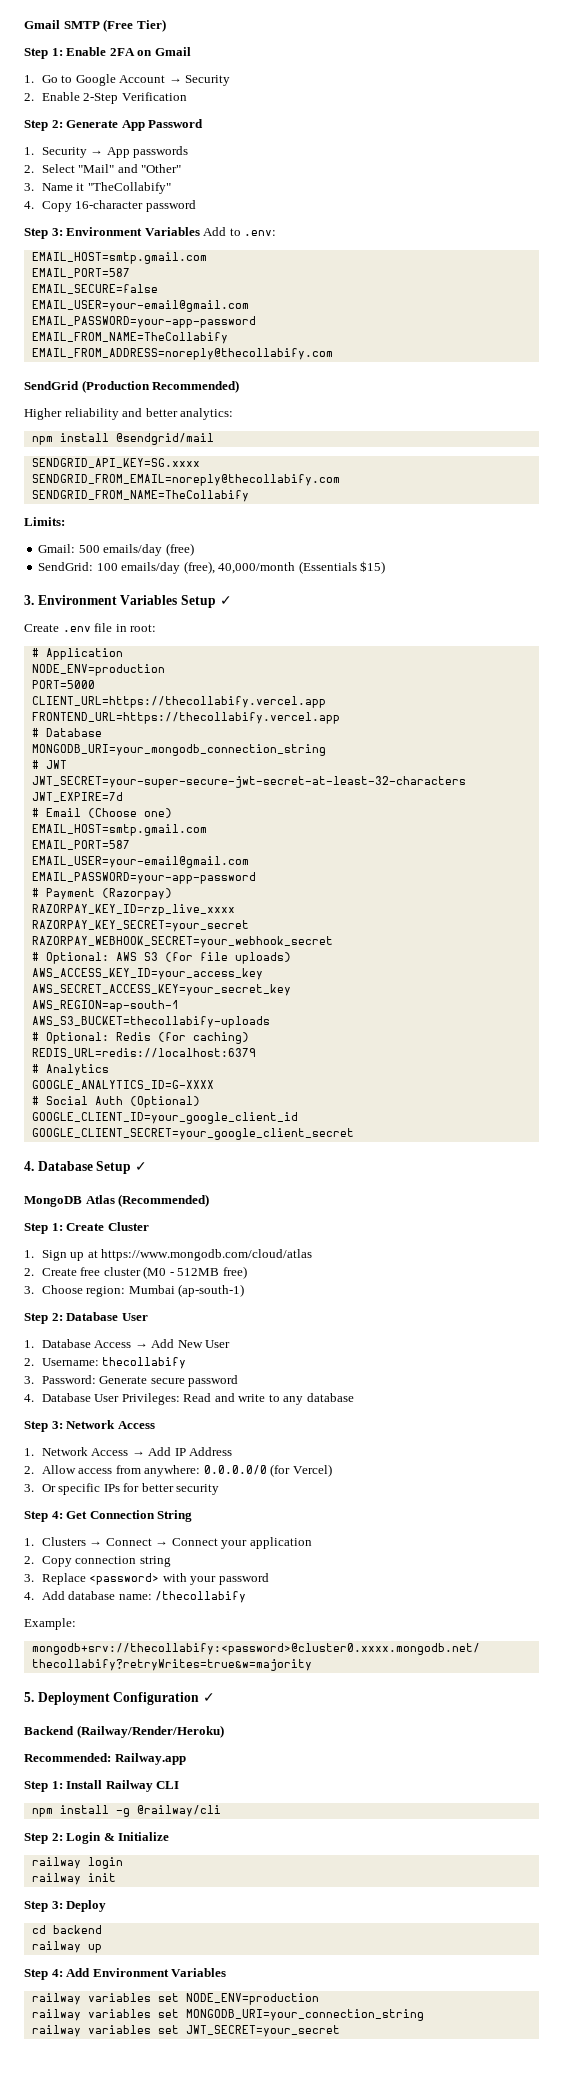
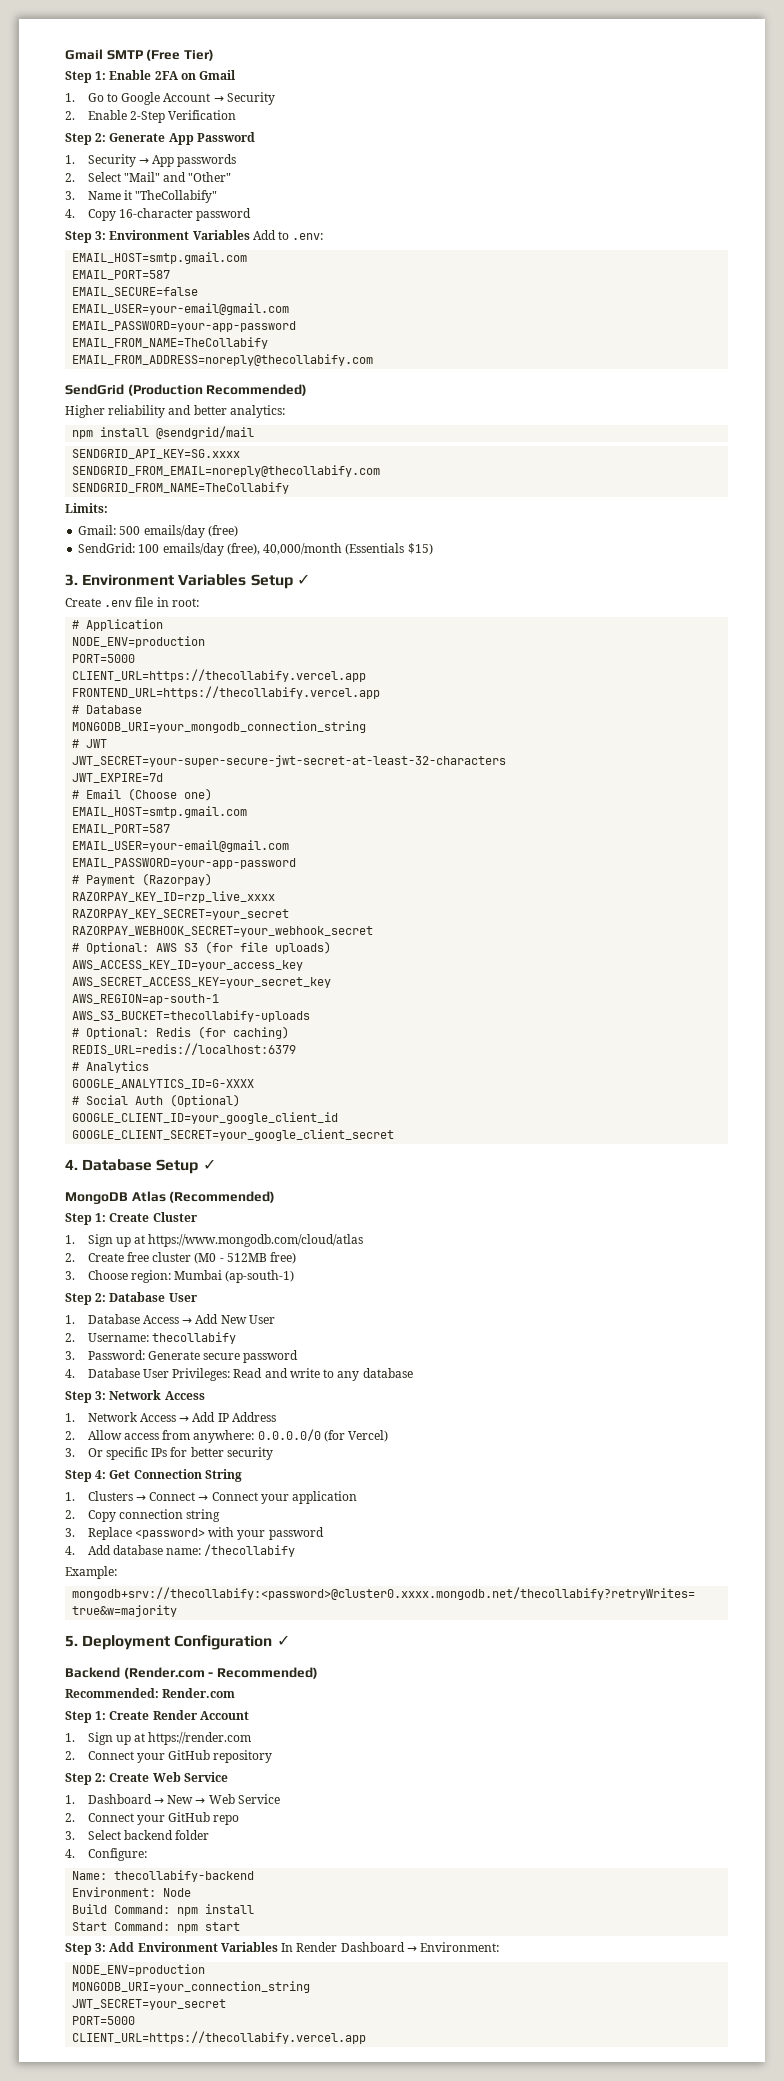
[76,1725,224,1738] (Railway/Render/Heroku) -> [123,1667,318,1679] (Render.com - Recommended)
[114,1753,186,1765] [24,1780,180,1792] [31,1805,221,1817] [24,1832,170,1844] [31,1857,123,1869] [31,1873,116,1885] [24,1900,107,1912] [31,1925,102,1934] [31,1941,102,1953] [24,1968,227,1980] [31,1993,319,2005] [31,2009,424,2021] [31,2025,179,2037] Railway.app // Step 1: Install Railway CLI // npm install -g @railway/cli // Step 2: Login & Initialize // railway login // railway init // Step 3: Deploy // cd backend // railway up // Step 4: Add Environment Variables // railway variables set NODE_ENV=production // railway variables set MONGODB_URI=your_connection_string // railway variables set -> [162,1688,236,1698] [65,1710,249,1723] [65,1732,252,1745] [65,1750,273,1763] [65,1772,228,1785] [65,1794,280,1804] [65,1812,240,1825] [65,1830,210,1840] [65,1848,147,1861] [72,1870,255,1882] [72,1887,192,1897] [72,1904,255,1916] [72,1922,241,1933] [65,1942,500,1955] [72,1964,206,1976] [72,1981,311,1993] Render.com // Step 1: Create Render Account // 1. Sign up at https://render.com // 2. Connect your GitHub repository // Step 2: Create Web Service // 1. Dashboard → New → Web Service // 2. Connect your GitHub repo // 3. Select backend folder // 4. Configure: // Name: thecollabify-backend // Environment: Node // Build Command: npm install // Start Command: npm start // Step 3: Add Environment Variables In Render Dashboard → Environment: // NODE_ENV=production // MONGODB_URI=your_connection_string //
(340, 2031) none -> [72,2016,136,2025] [72,2031,367,2044] // PORT=5000 // CLIENT_URL=https://thecollabify.vercel.app

